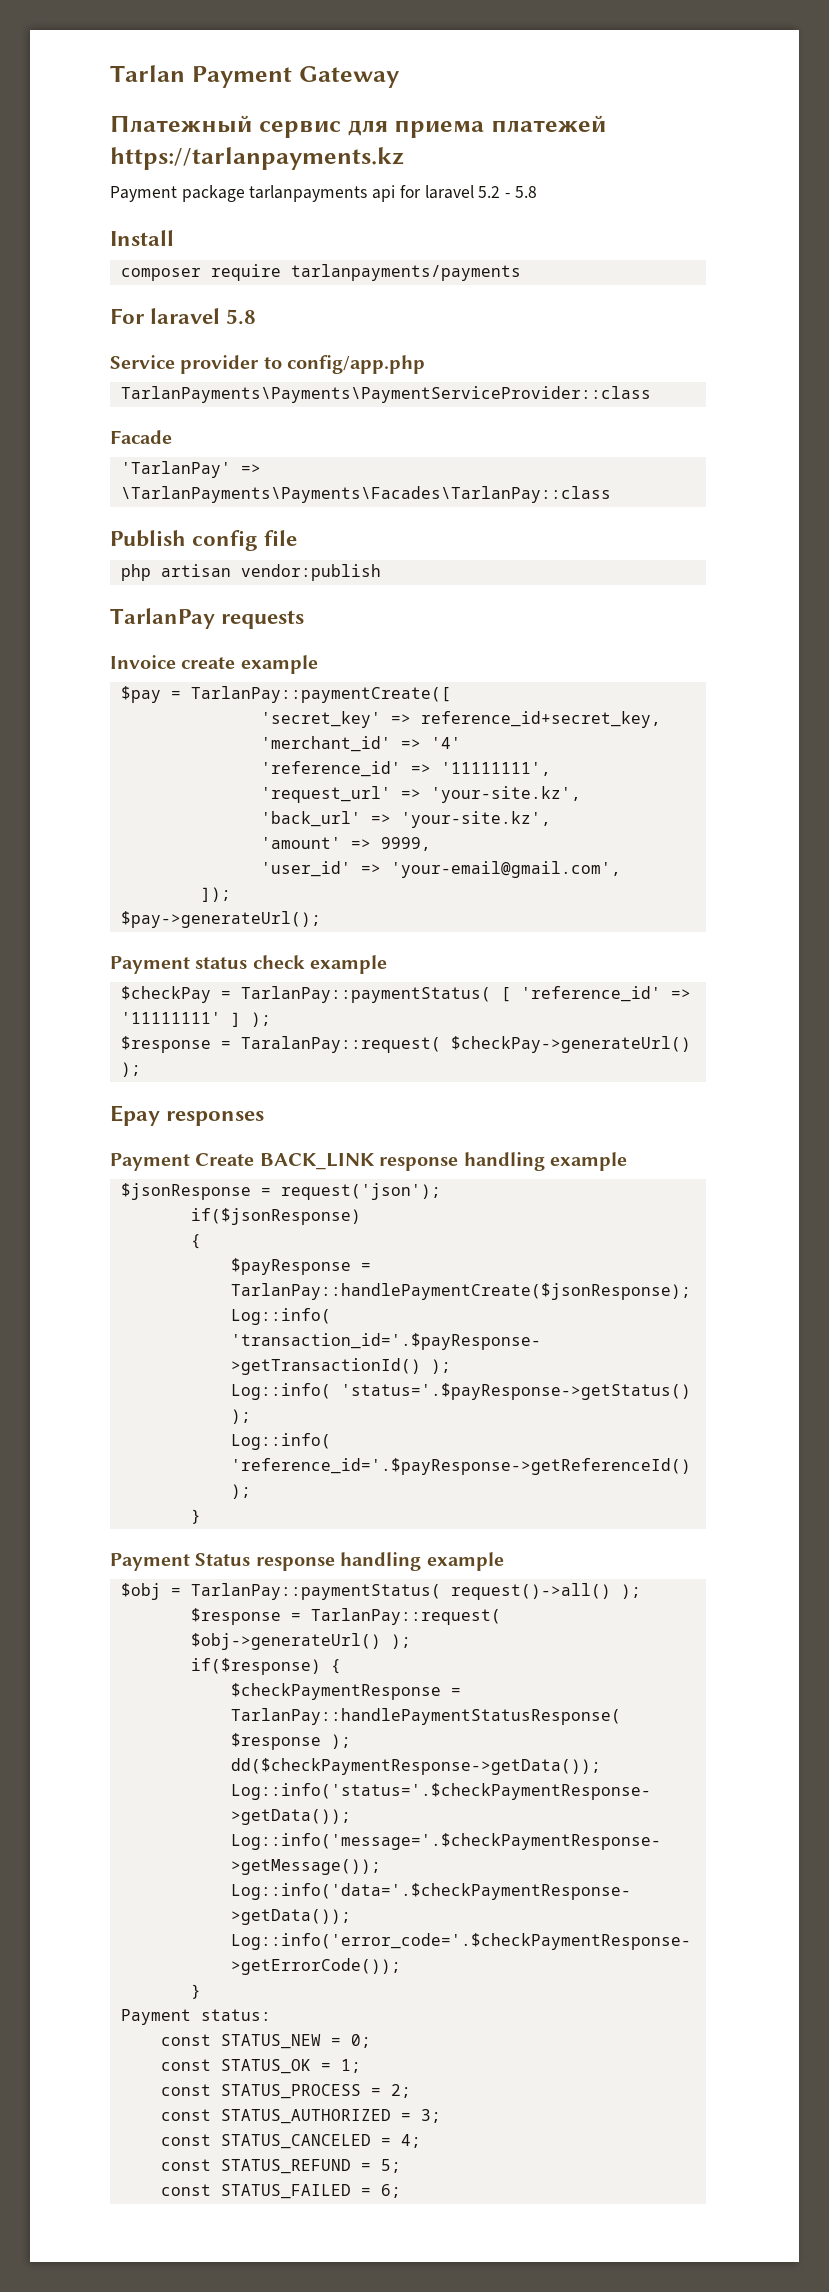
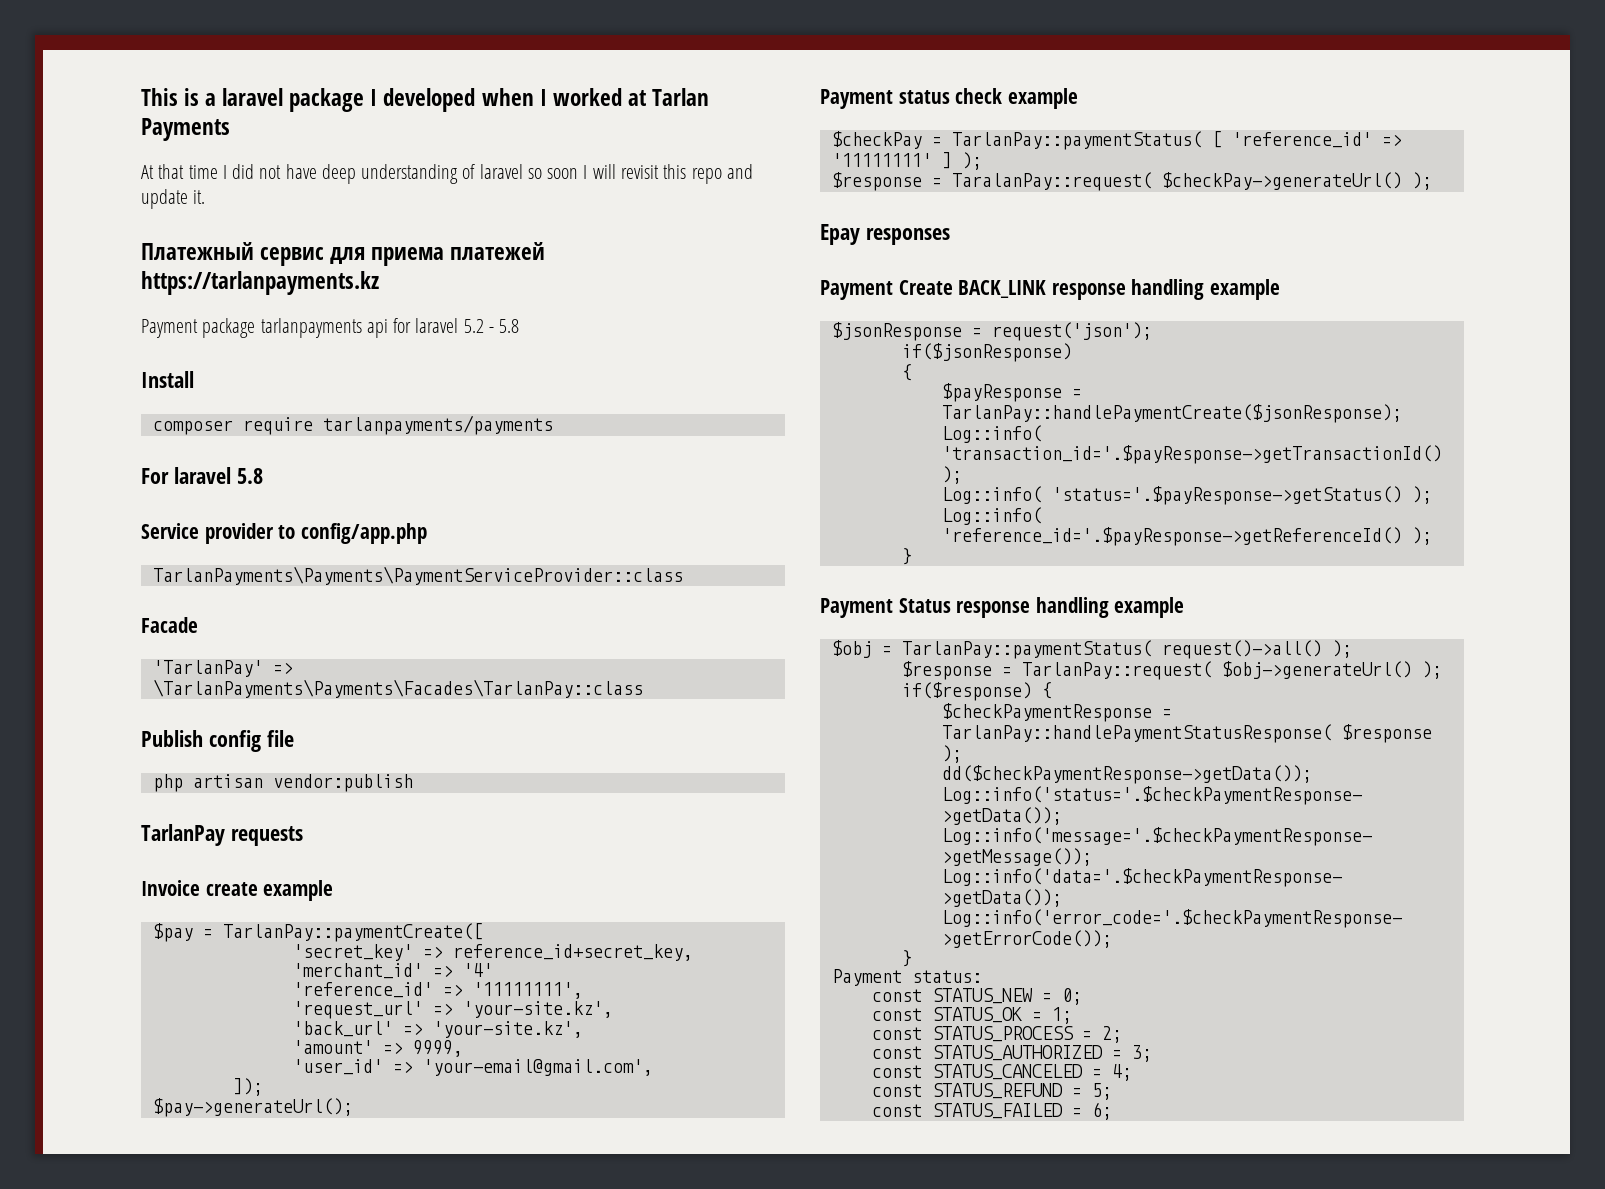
[110,65,399,88] Tarlan Payment Gateway -> [141,88,709,112] [141,118,230,141] [141,164,753,184] [141,189,206,209] This is a laravel package I developed when I worked at Tarlan Payments // At that time I did not have deep understanding of laravel so soon I will revisit this repo and update it.

